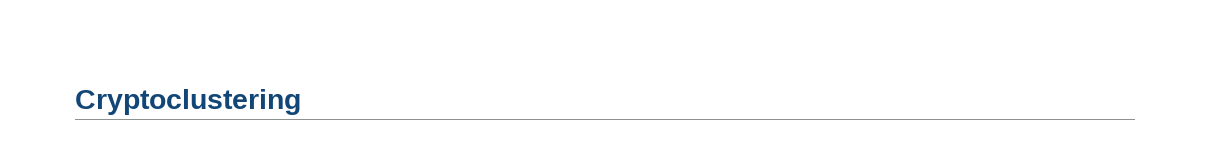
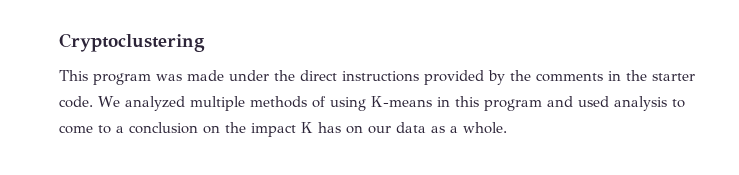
(301, 102) none -> [59,70,695,85] [59,96,685,111] [59,122,507,137] // This program was made under the direct instructions provided by the comments in the starter code. We analyzed multiple methods of using K-means in this program and used analysis to come to a conclusion on the impact K has on our data as a whole.

